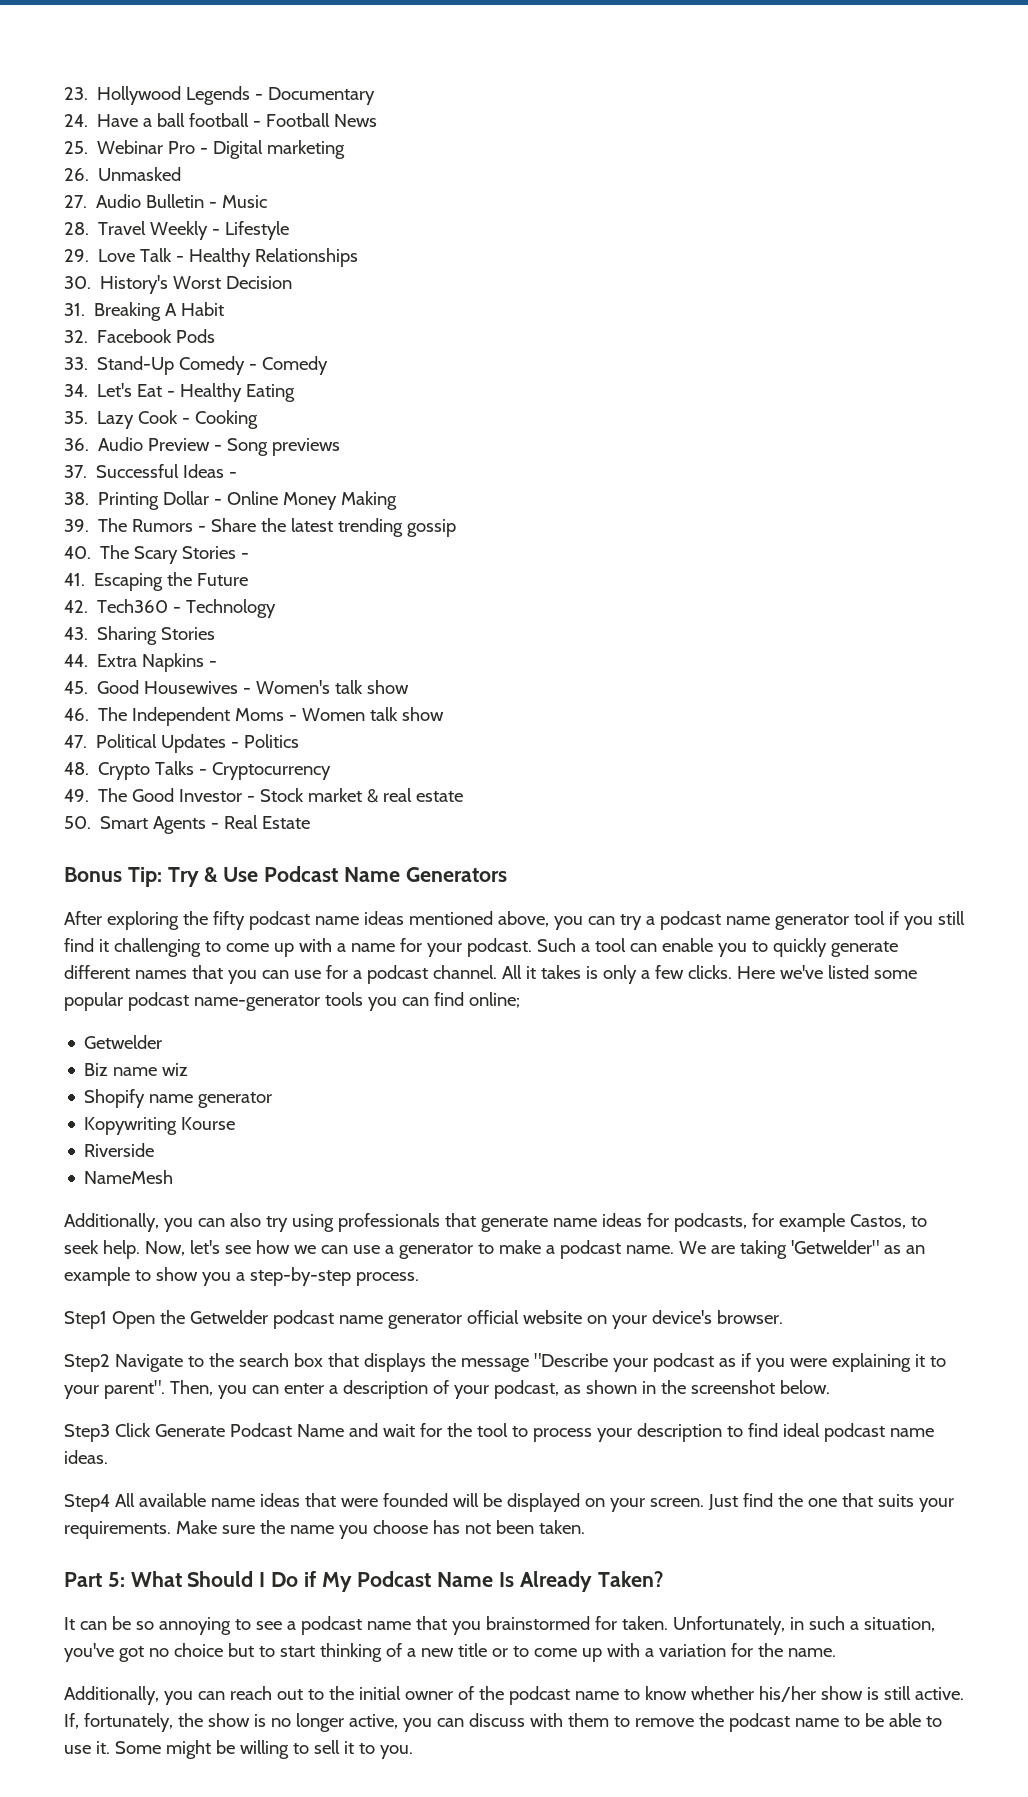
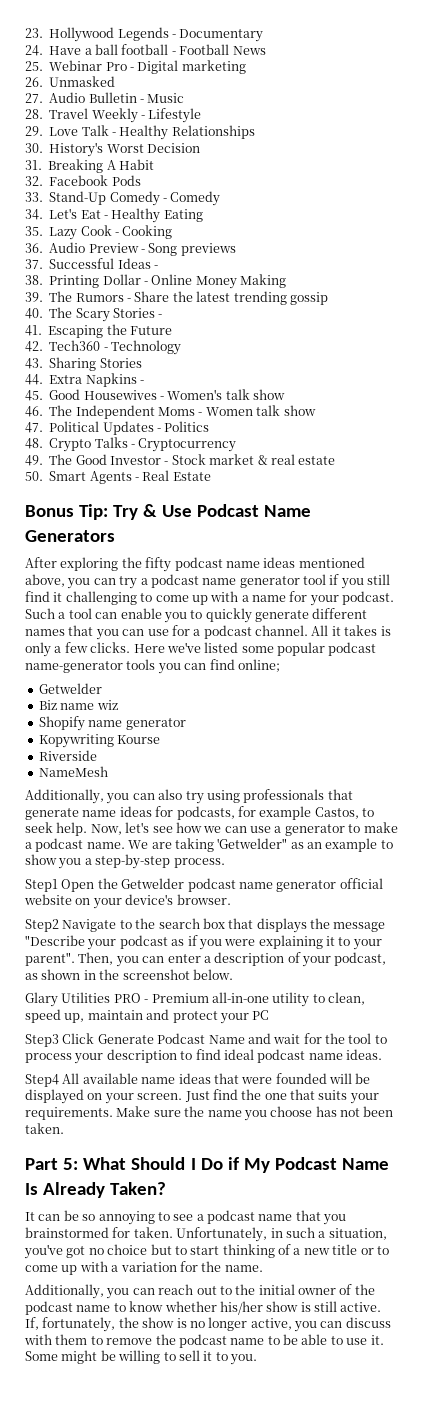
(830, 1387) none -> [25,992,365,1007] [25,1009,270,1024] // Glary Utilities PRO - Premium all-in-one utility to clean, speed up, maintain and protect your PC

